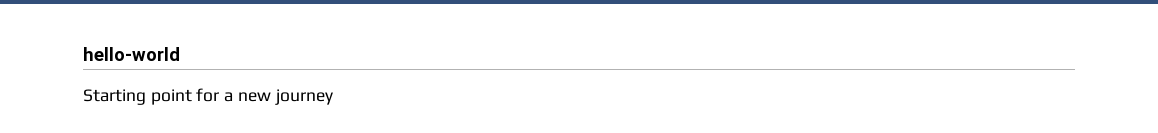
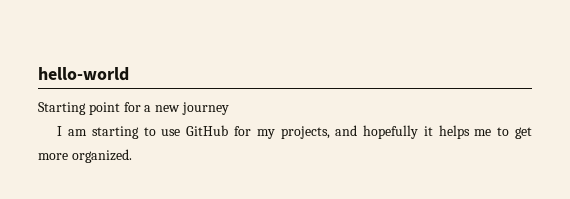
(333, 97) none -> [57,125,532,139] [38,149,132,163] // I am starting to use GitHub for my projects, and hopefully it helps me to get more organized.

